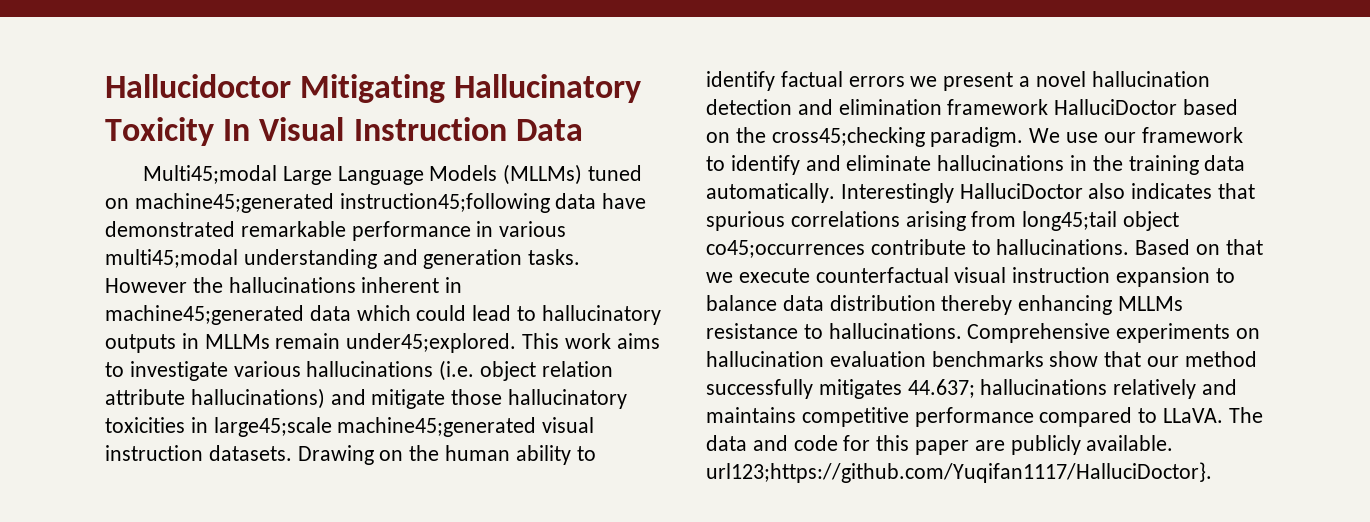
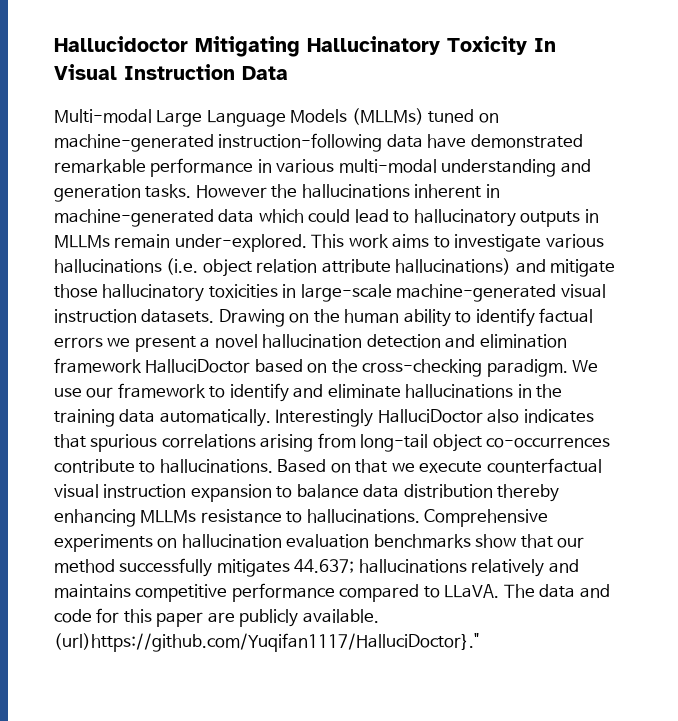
[143,165,278,184] Multi45;modal -> [54,109,152,123] Multi-modal
[134,193,550,213] machine45;generated instruction45;following -> [54,133,383,152] machine-generated instruction-following
[105,249,238,268] multi45;modal -> [338,159,437,173] multi-modal
[105,305,304,325] machine45;generated -> [54,209,214,227] machine-generated
[346,333,517,353] under45;explored. -> [174,234,307,252] under-explored.
[213,417,537,437] large45;scale machine45;generated -> [300,284,557,302] large-scale machine-generated
[771,127,925,147] cross45;checking -> [362,359,483,377] cross-checking
[1022,211,1180,231] [706,240,865,258] long45;tail object co45;occurrences -> [360,434,611,452] long-tail object co-occurrences
[706,462,1212,483] url123;https://github.com/Yuqifan1117/HalluciDoctor}. -> [54,633,479,652] (url)https://github.com/Yuqifan1117/HalluciDoctor}."

